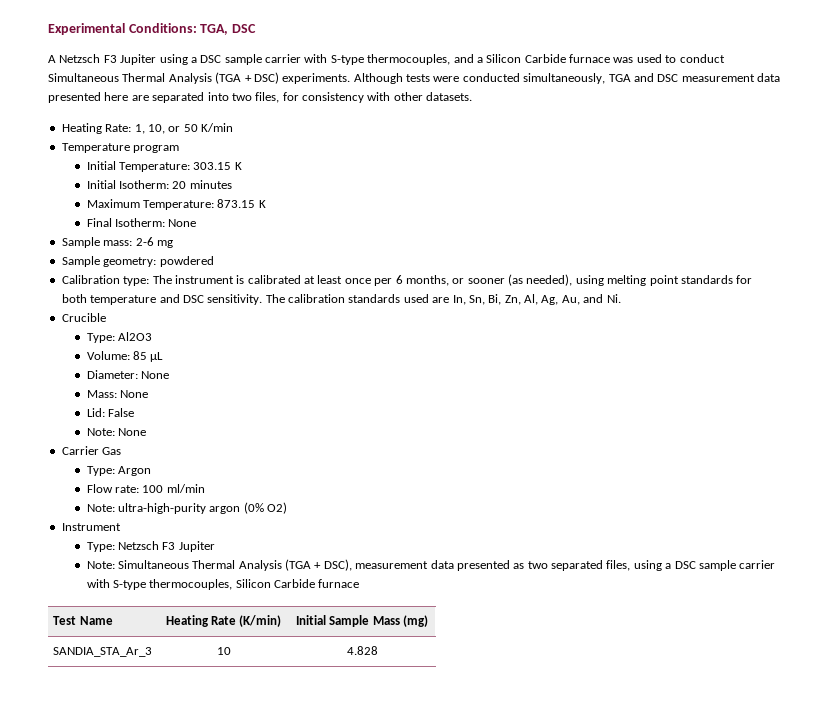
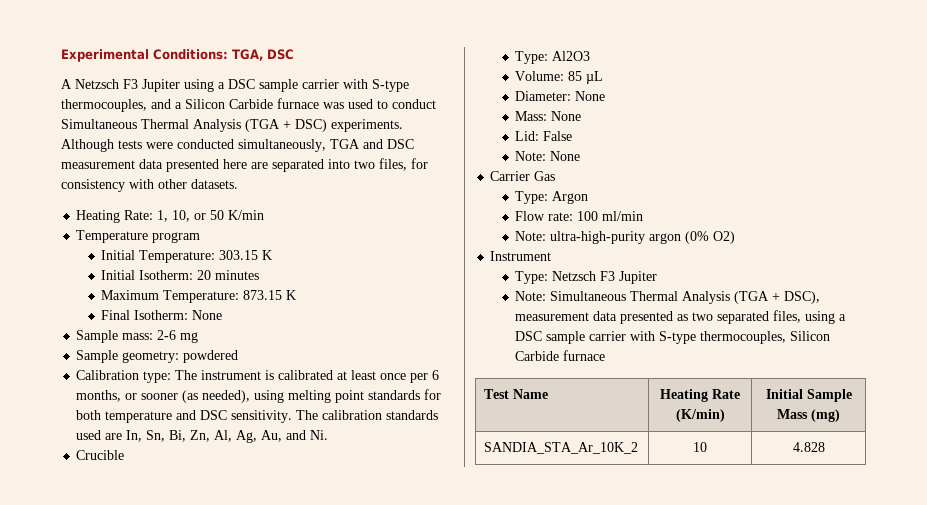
[53,647,153,657] SANDIA_STA_Ar_3 -> [484,442,639,454] SANDIA_STA_Ar_10K_2

